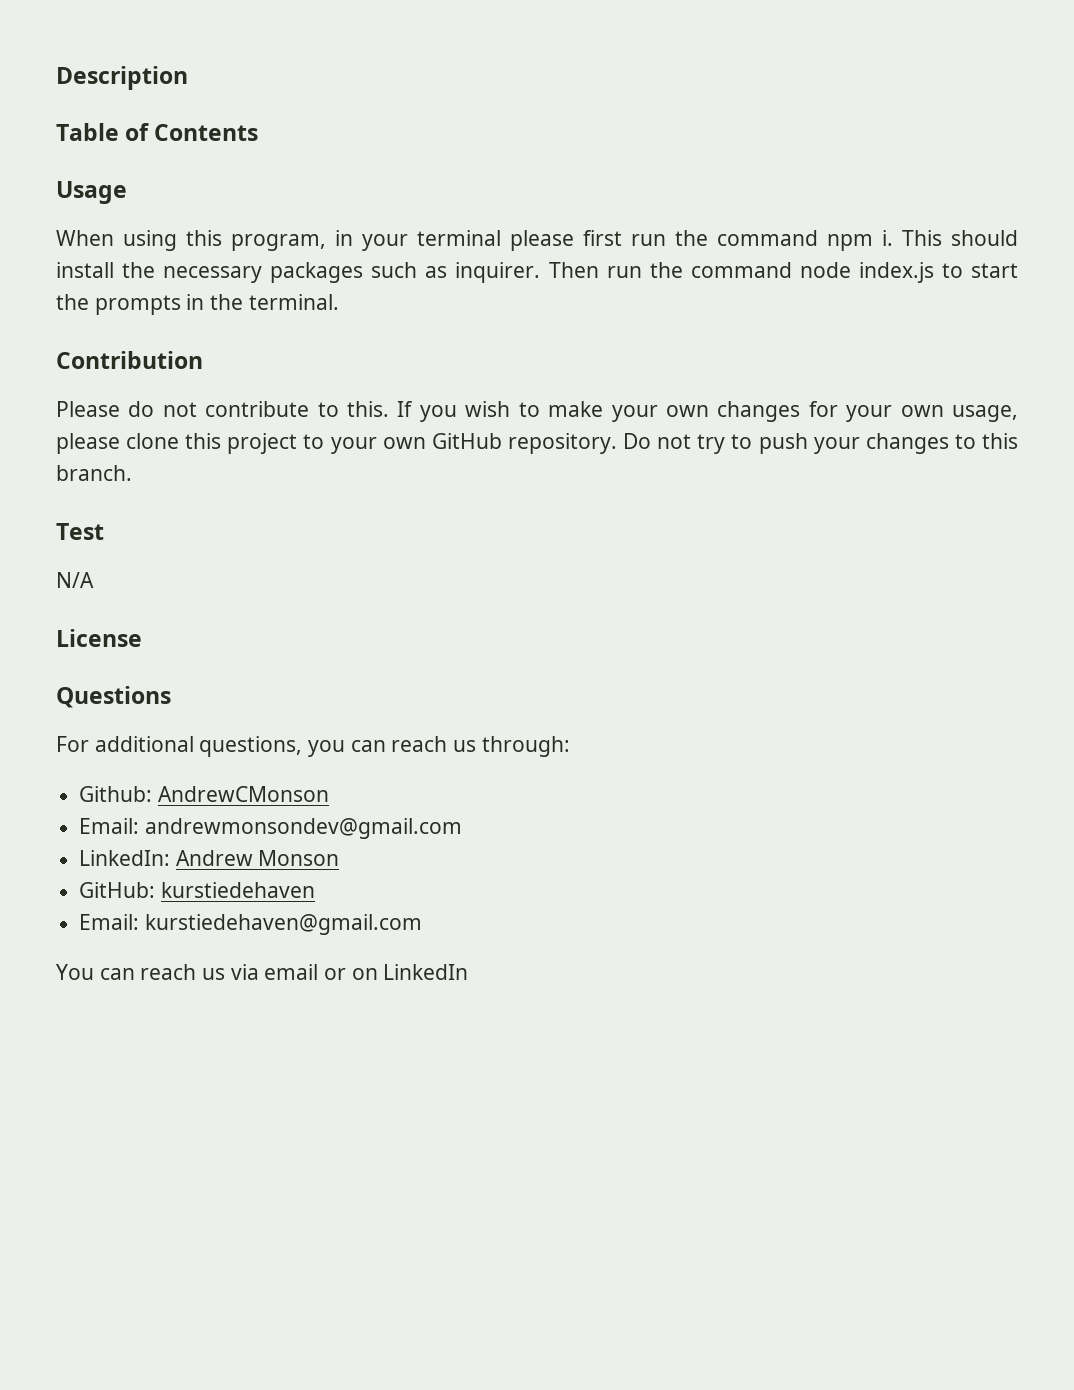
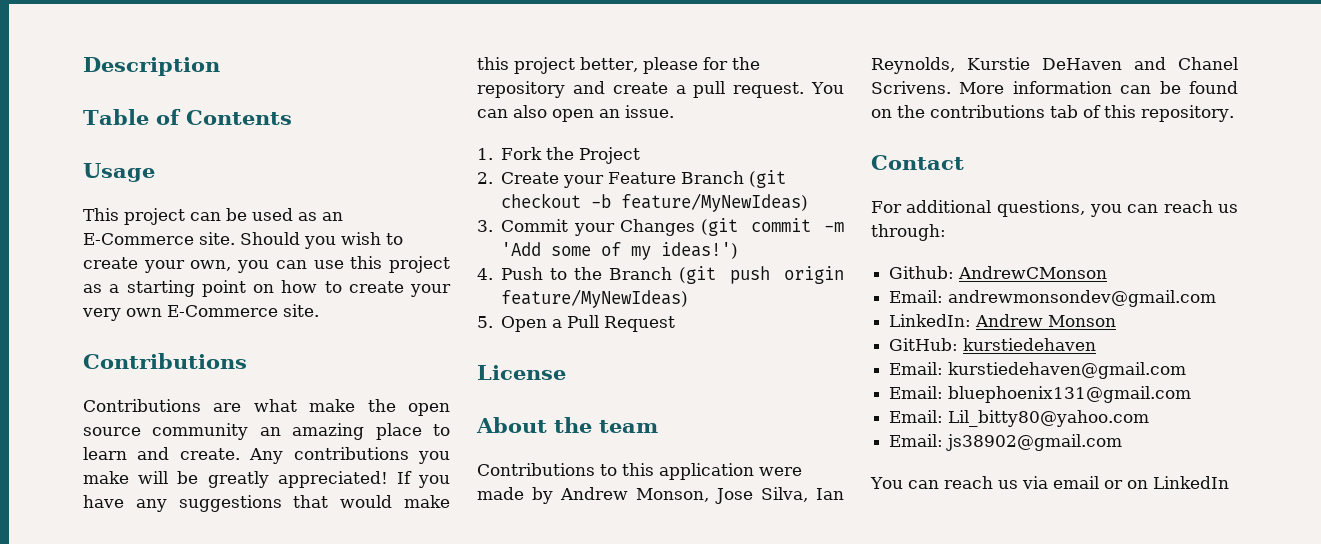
[56,230,1018,251] [56,262,1018,283] [56,294,339,315] [56,351,203,369] [56,401,1018,422] [56,433,1019,454] [56,465,132,481] [56,523,104,540] [56,572,94,588] [56,629,142,647] [56,686,171,708] When using this program, in your terminal please first run the command npm i. This should install the necessary packages such as inquirer. Then run the command node index.js to start the prompts in the terminal. // Contribution // Please do not contribute to this. If you wish to make your own changes for your own usage, please clone this project to your own GitHub repository. Do not try to push your changes to this branch. // Test // N/A // License // Questions -> [83,208,343,225] [83,232,403,249] [83,256,451,273] [83,280,451,297] [82,304,319,321] [83,353,247,369] [83,399,450,416] [83,423,450,440] [83,447,450,464] [83,471,450,488] [83,495,450,512] [477,57,760,74] [477,81,845,98] [477,105,674,122] [477,147,641,164] [477,170,787,188] [501,193,809,212] [477,218,844,236] [501,242,739,260] [477,266,844,284] [501,289,689,308] [477,315,676,332] [477,365,566,380] [476,417,658,433] [477,463,802,480] [477,487,844,504] [871,57,1238,74] [871,81,1238,94] [871,105,1234,122] [871,155,964,170] This project can be used as an E-Commerce site. Should you wish to create your own, you can use this project as a starting point on how to create your very own E-Commerce site. // Contributions // Contributions are what make the open source community an amazing place to learn and create. Any contributions you make will be greatly appreciated! If you have any suggestions that would make this project better, please for the repository and create a pull request. You can also open an issue. // 1. Fork the Project // 2. Create your Feature Branch (git checkout -b feature/MyNewIdeas) // 3. Commit your Changes (git commit -m 'Add some of my ideas!') // 4. Push to the Branch (git push origin feature/MyNewIdeas) // 5. Open a Pull Request // License // About the team // Contributions to this application were made by Andrew Monson, Jose Silva, Ian Reynolds, Kurstie DeHaven and Chanel Scrivens. More information can be found on the contributions tab of this repository. // Contact
(422, 924) none -> [889,386,1192,403] [889,410,1150,427] [889,434,1123,451] // Email: bluephoenix131@gmail.com // Email: Lil_bitty80@yahoo.com // Email: js38902@gmail.com

